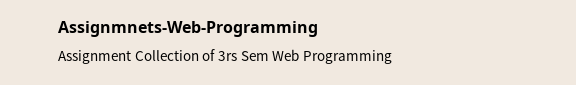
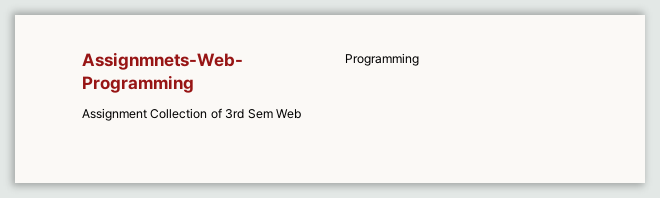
[217,51,237,61] 3rs -> [225,109,245,119] 3rd

